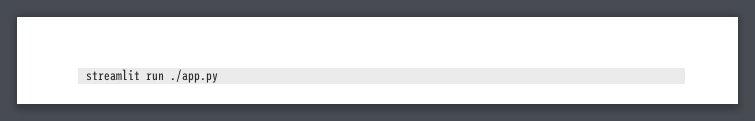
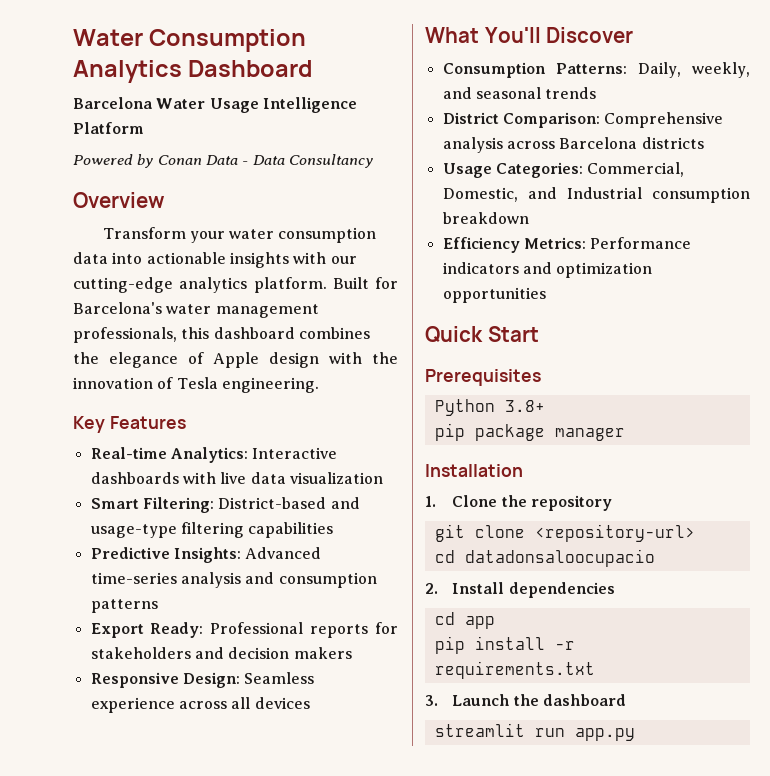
(85, 75) none -> [73,29,307,52] [73,60,314,83] [73,97,357,113] [73,122,144,134] [73,154,373,168] [73,192,165,208] [102,227,377,243] [73,252,357,268] [73,277,398,293] [73,302,319,318] [73,327,370,343] [73,352,398,368] [73,377,319,393] [73,416,186,433] [90,447,338,463] [90,472,383,484] [90,497,360,513] [90,522,334,538] [90,547,322,563] [90,572,377,588] [90,599,158,613] [90,622,398,638] [90,647,352,659] [90,672,315,688] [90,697,310,713] [425,27,634,43] [442,62,750,78] [442,87,597,99] [442,112,724,128] [442,137,704,153] [442,162,685,178] [442,187,750,203] [442,212,529,224] [442,237,692,253] [442,262,653,278] [442,287,546,303] [425,326,539,343] [425,369,541,386] [434,399,545,416] [434,423,625,441] [425,464,523,477] [425,495,612,511] [434,524,695,542] [434,549,655,567] [425,582,615,598] [434,612,495,629] [434,636,575,654] [434,661,595,679] [425,694,626,706] Water Consumption Analytics Dashboard // Barcelona Water Usage Intelligence Platform // Powered by Conan Data - Data Consultancy // Overview // Transform your water consumption data into actionable insights with our cutting-edge analytics platform. Built for Barcelona's water management professionals, this dashboard combines the elegance of Apple design with the innovation of Tesla engineering. // Key Features // Real-time Analytics: Interactive dashboards with live data visualization // Smart Filtering: District-based and usage-type filtering capabilities // Predictive Insights: Advanced time-series analysis and consumption patterns // Export Ready: Professional reports for stakeholders and decision makers // Responsive Design: Seamless experience across all devices // What You'll Discover // Consumption Patterns: Daily, weekly, and seasonal trends // District Comparison: Comprehensive analysis across Barcelona districts // Usage Categories: Commercial, Domestic, and Industrial consumption breakdown // Efficiency Metrics: Performance indicators and optimization opportunities // Quick Start // Prerequisites // Python 3.8+ // pip package manager // Installation // 1. Clone the repository // git clone <repository-url> // cd datadonsaloocupacio // 2. Install dependencies // cd app // pip install -r requirements.txt // 3. Launch the dashboard //
[169,69,218,83] ./app.py -> [574,728,635,741] app.py

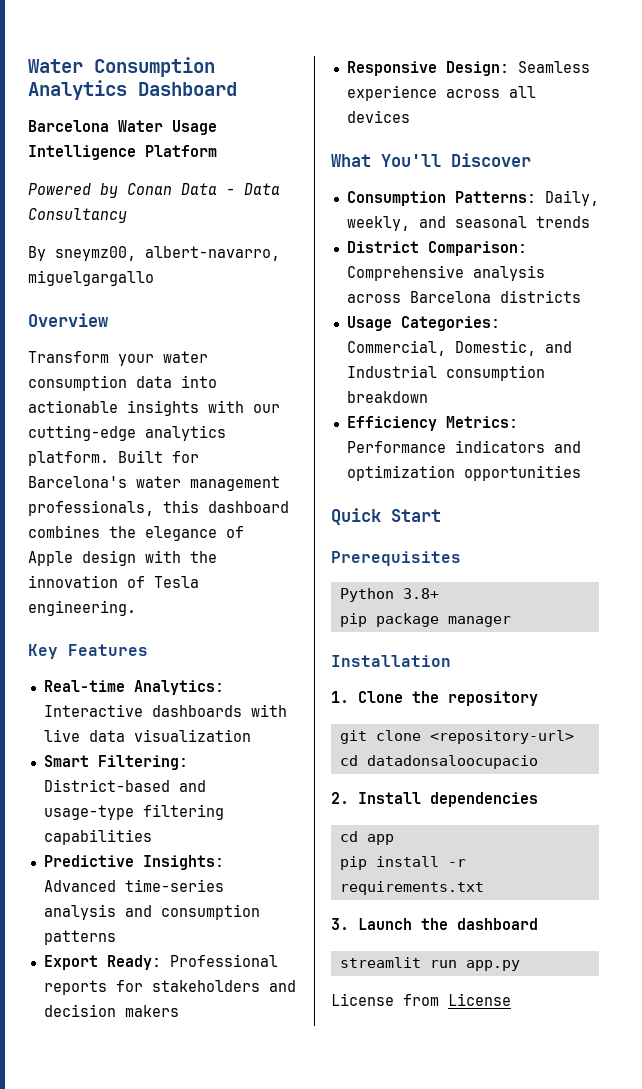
(373, 161) none -> [28,246,280,261] [28,270,154,286] // By sneymz00, albert-navarro, miguelgargallo
(635, 734) none -> [331,993,511,1006] // License from License

